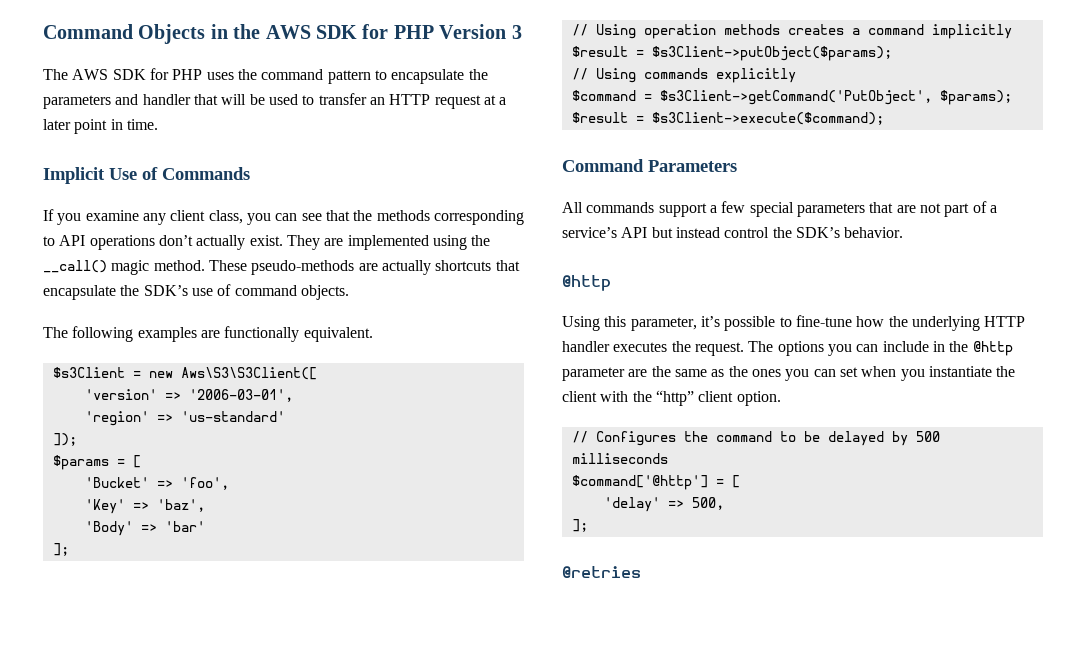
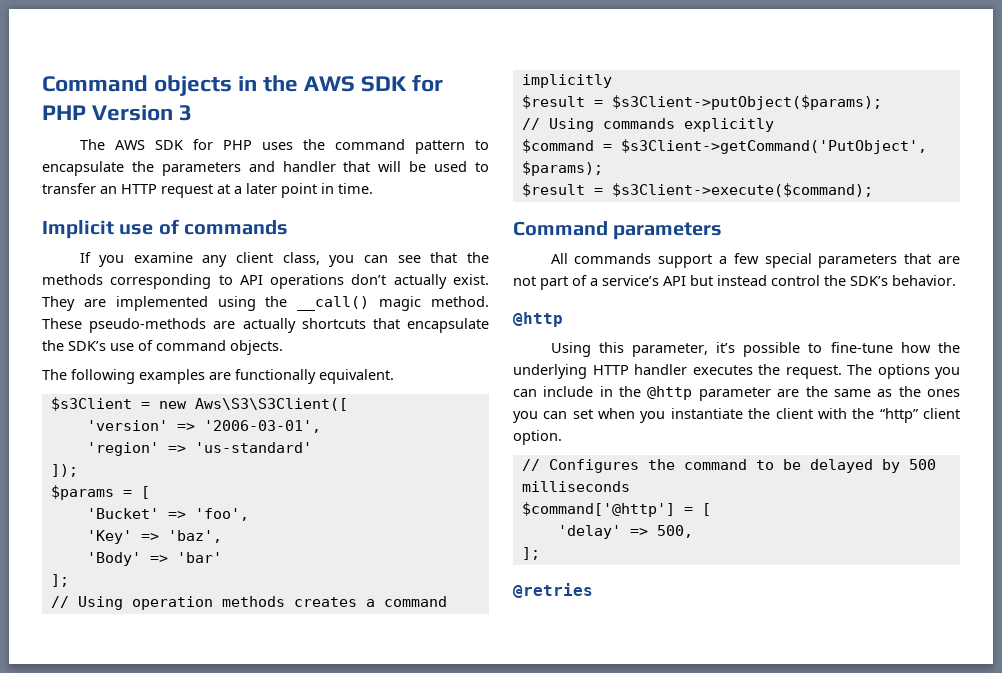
[43,24,206,44] Command Objects -> [42,75,233,96] Command objects
[109,167,250,180] Use of Commands -> [119,219,289,235] use of commands
[648,160,737,172] Parameters -> [613,222,723,240] parameters

